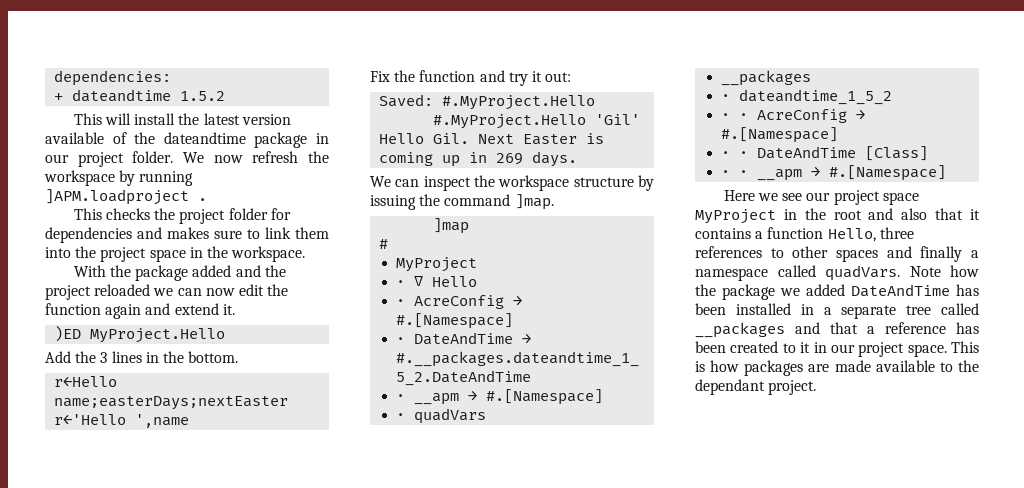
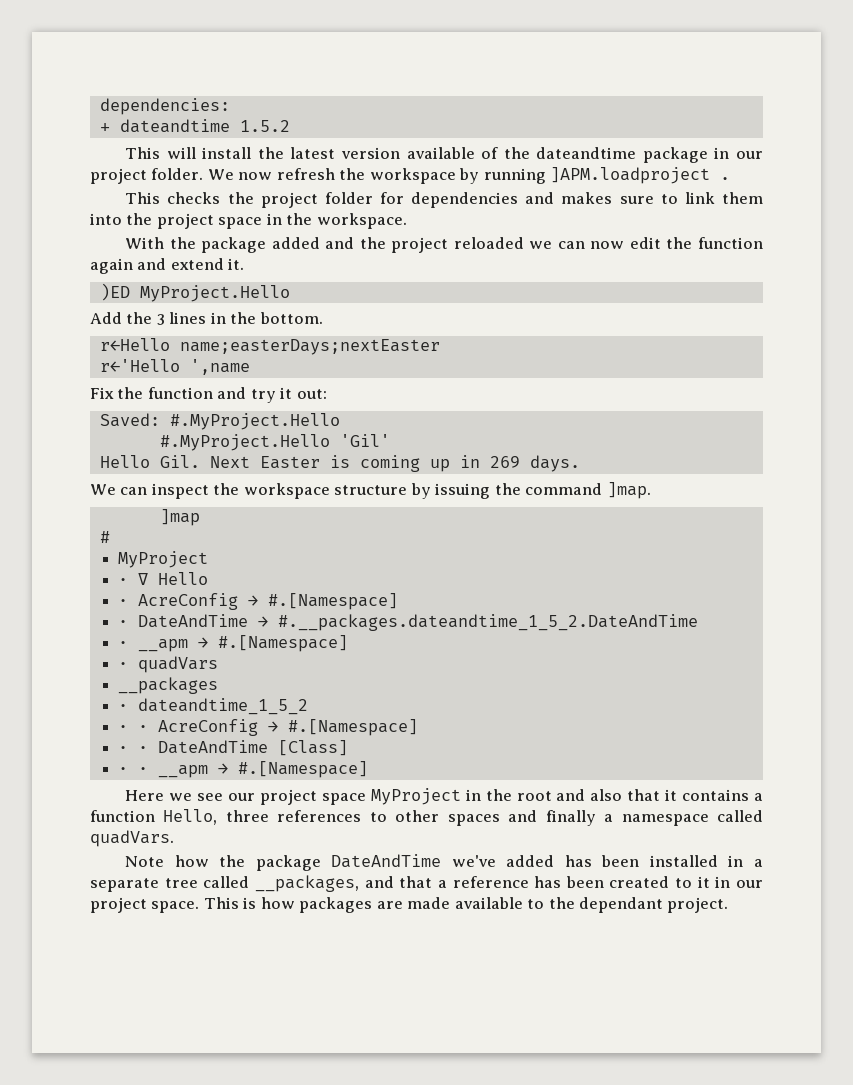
(900, 273) none -> (174, 838) //
[780,284,950,297] we added DateAndTime -> [331,854,555,868] DateAndTime we've added
[695,322,785,338] __packages -> [254,875,359,892] __packages,

